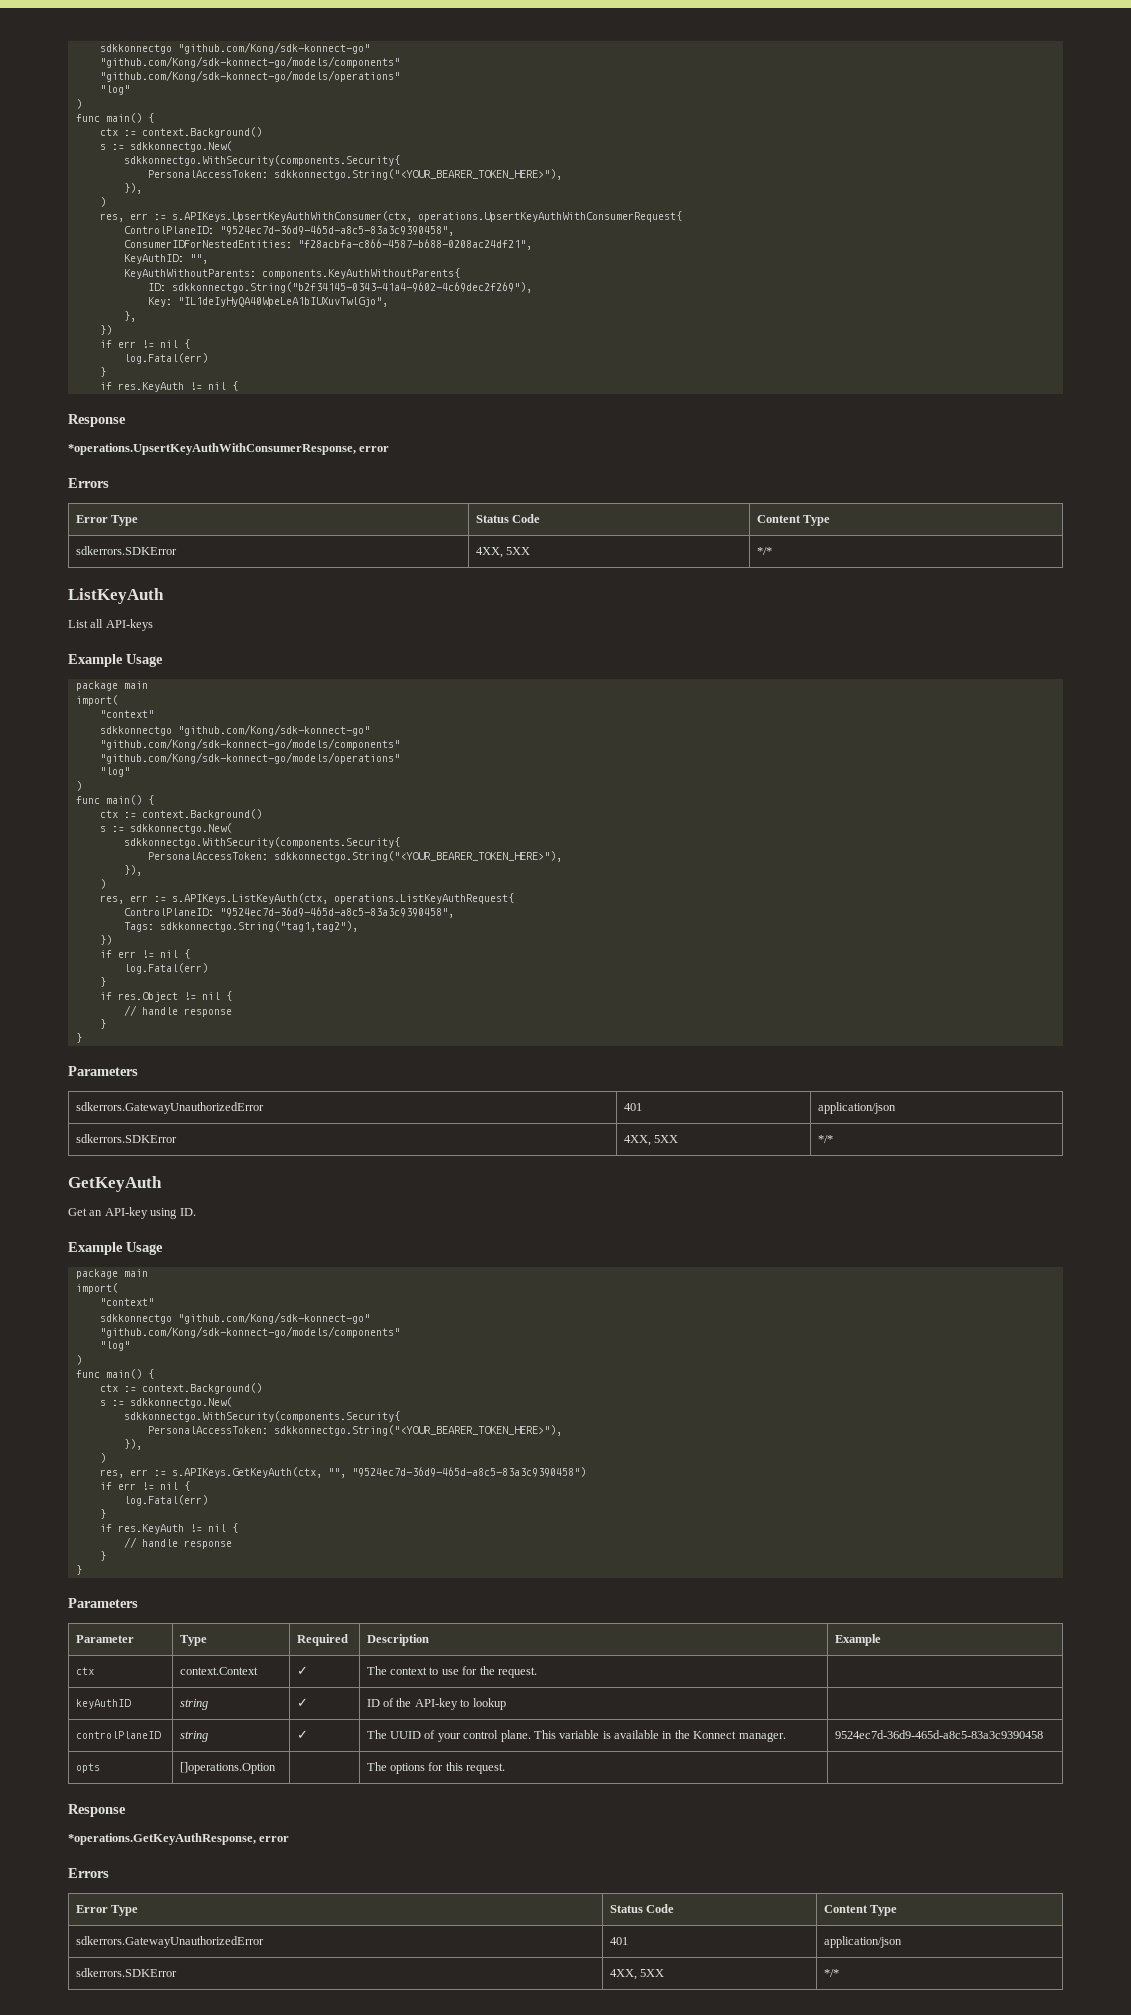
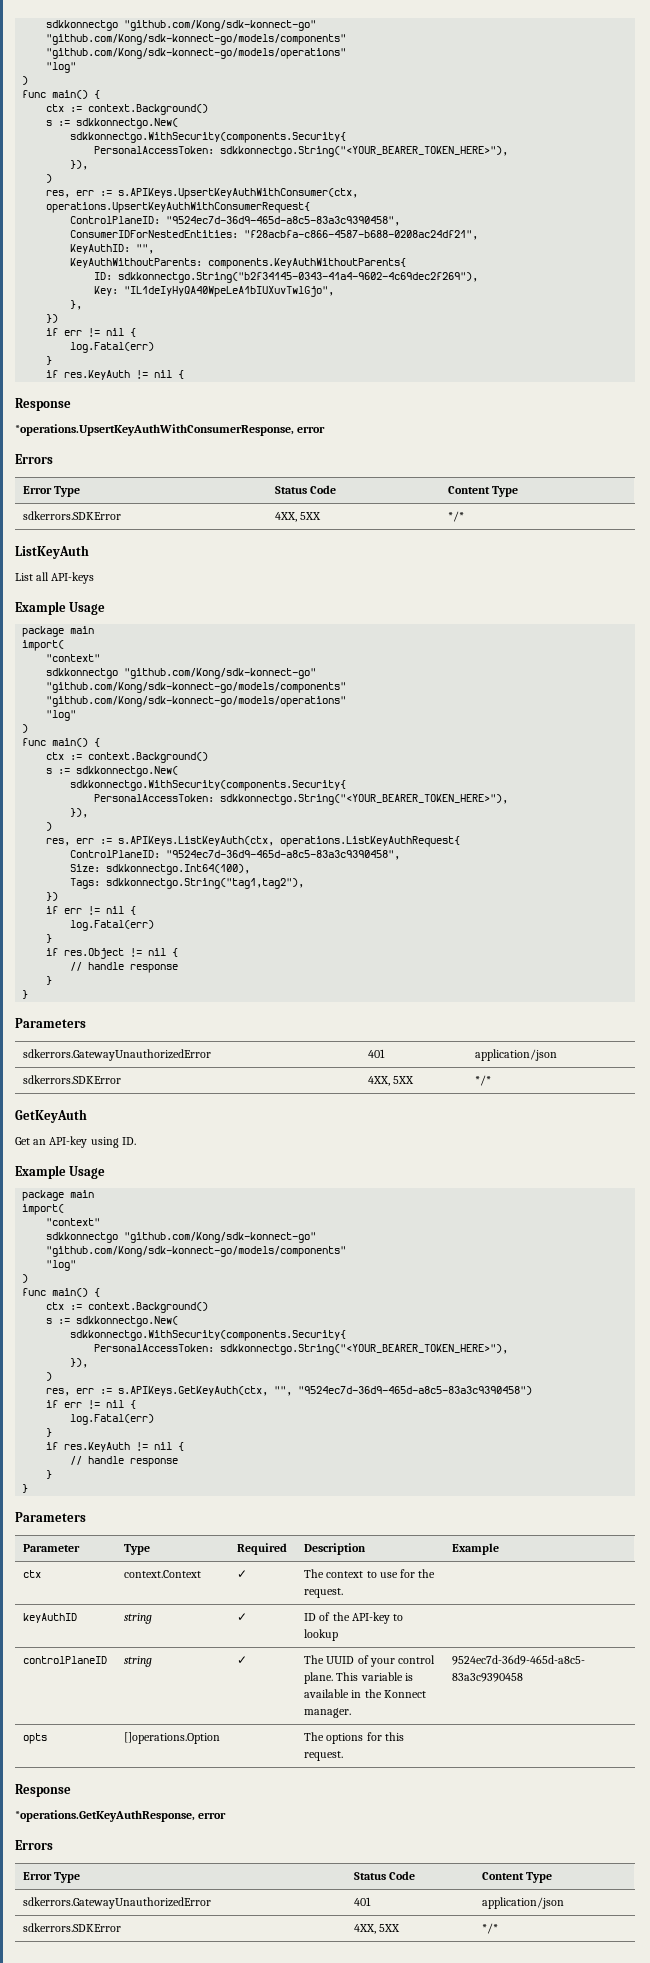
(454, 912) none -> [70,864,251,875] // Size: sdkkonnectgo.Int64(100),

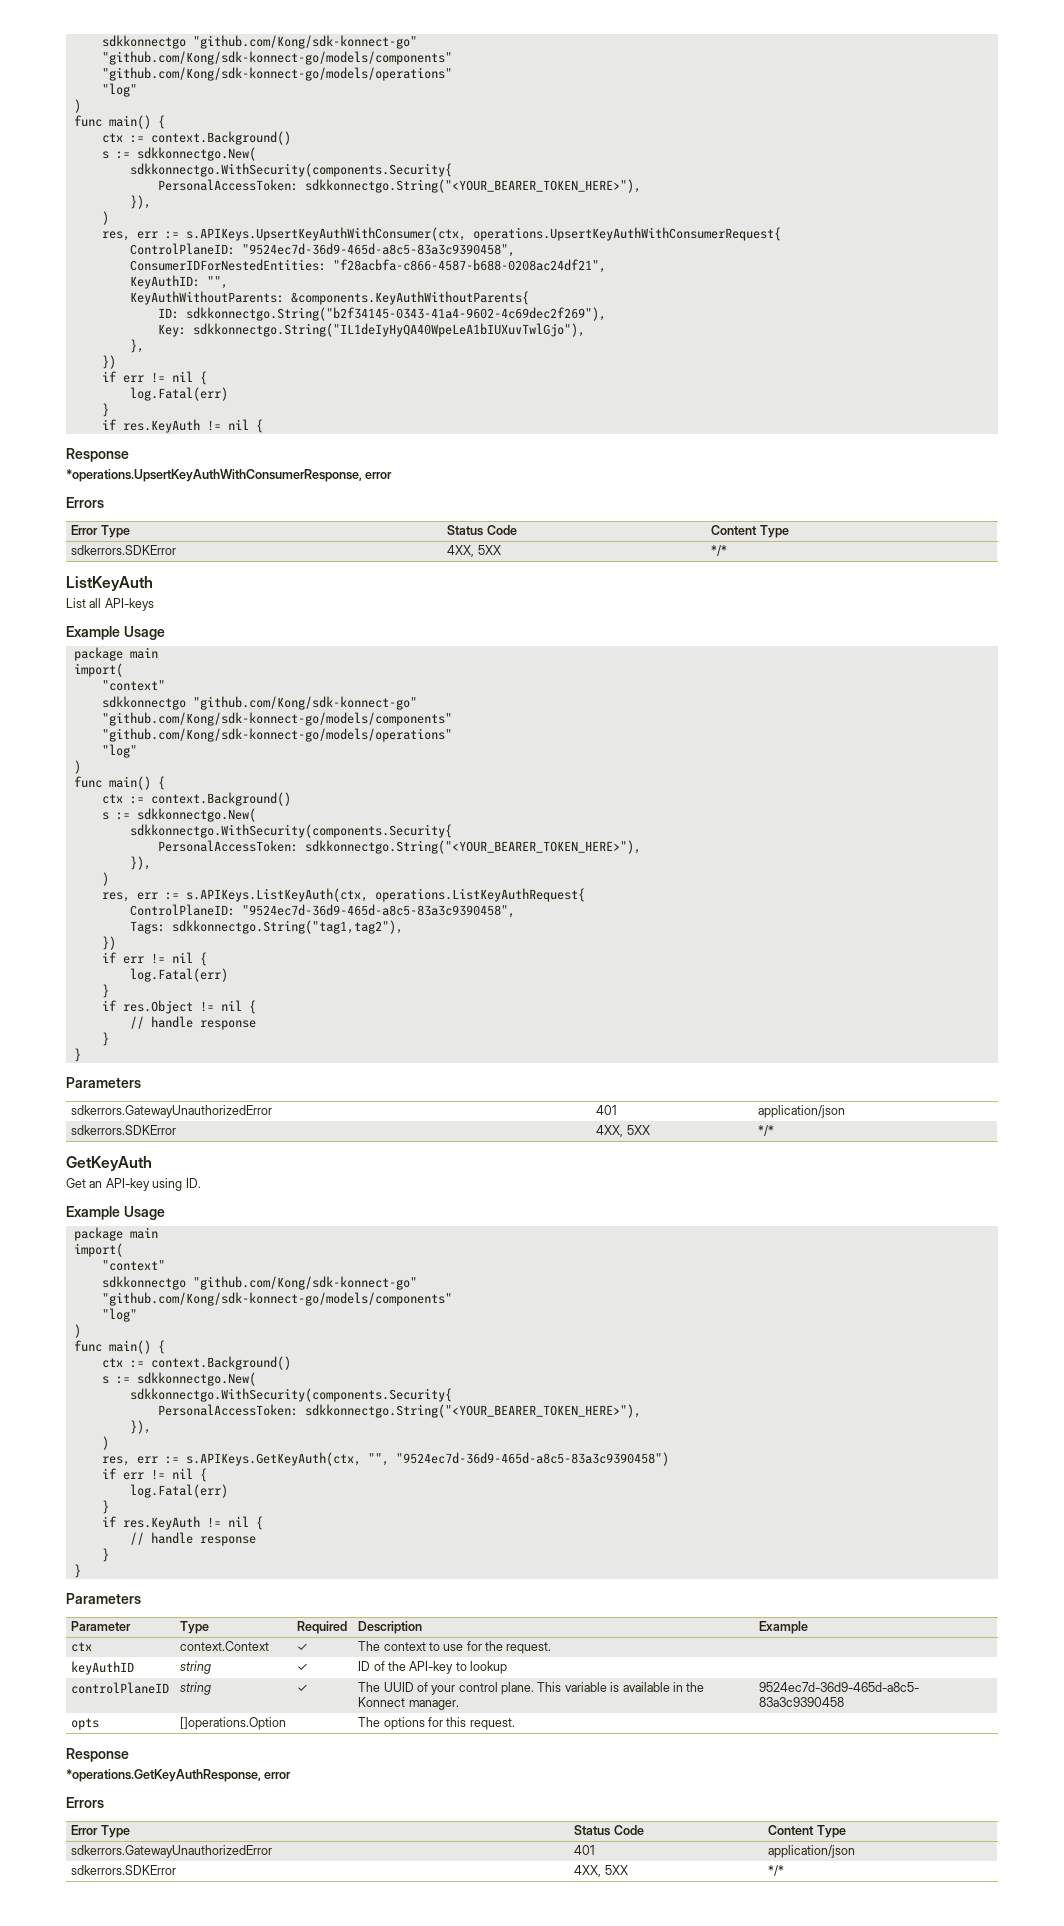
[208,258,407,269] components.KeyAuthWithoutParents{ -> [290,291,529,305] &components.KeyAuthWithoutParents{
[124,286,335,297] "IL1deIyHyQA40WpeLeA1bIUXuvTwlGjo", -> [192,323,585,337] sdkkonnectgo.String("IL1deIyHyQA40WpeLeA1bIUXuvTwlGjo"),
[70,864,251,875] // Size: sdkkonnectgo.Int64(100), -> (515, 911) none

